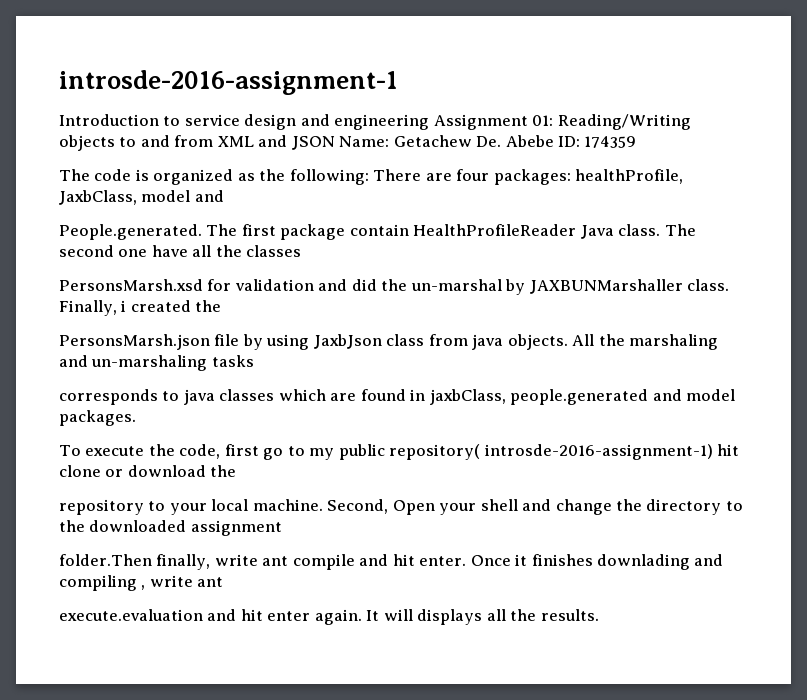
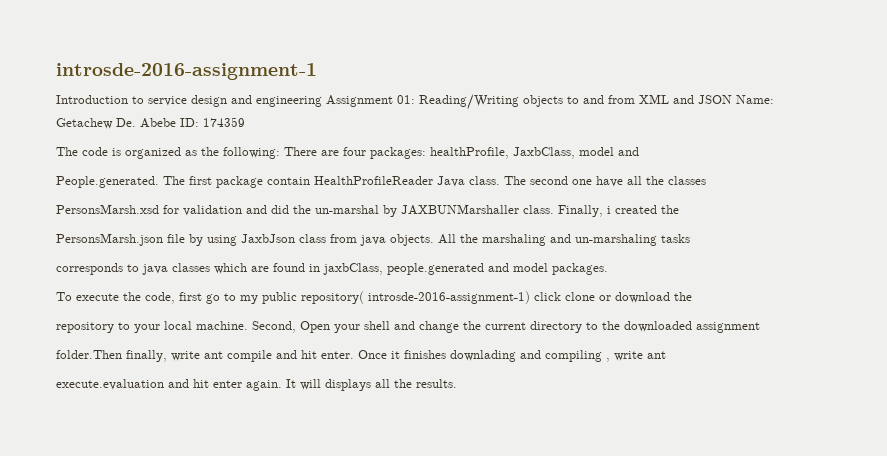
[716,444,739,456] hit -> [534,292,561,301] click
(643, 505) none -> [485,322,526,330] current

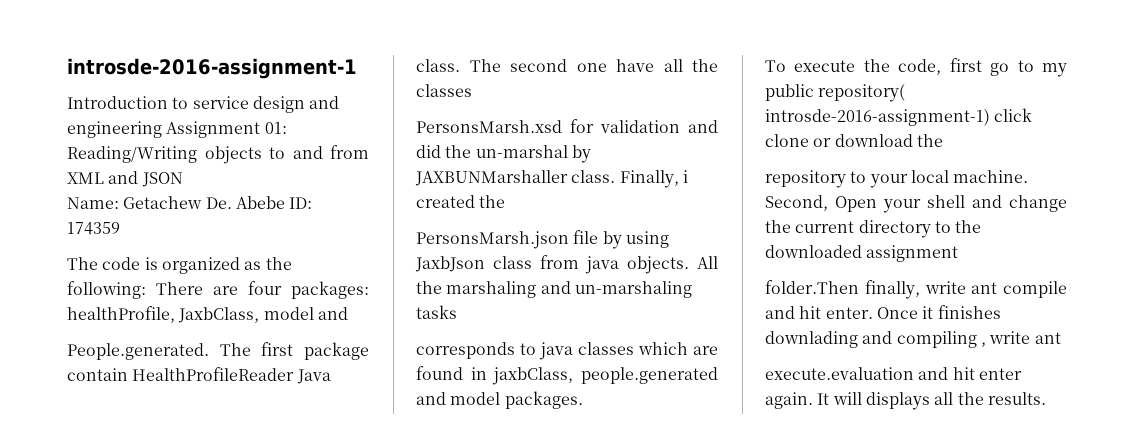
(732, 99) none -> (183, 179) //

